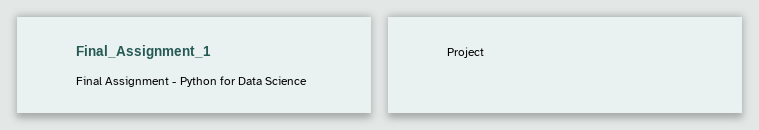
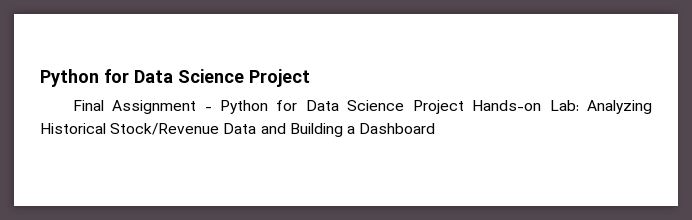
[76,45,211,59] Final_Assignment_1 -> [40,69,310,87] Python for Data Science Project
(484, 52) none -> [472,100,653,114] [40,123,436,137] Hands-on Lab: Analyzing Historical Stock/Revenue Data and Building a Dashboard

